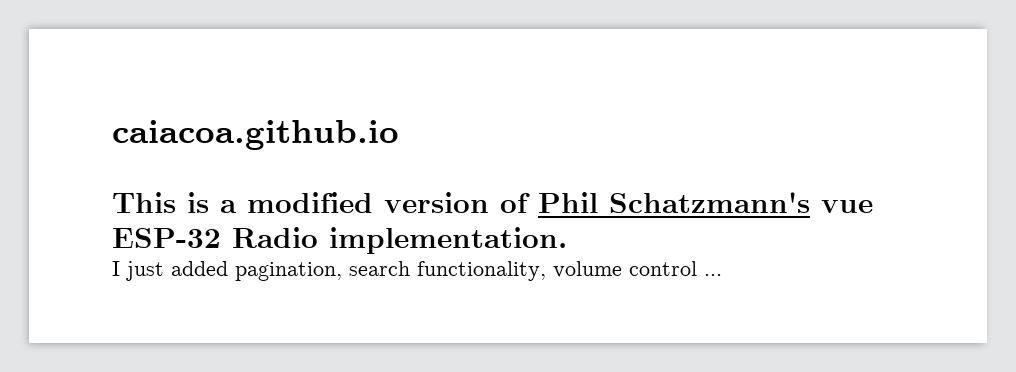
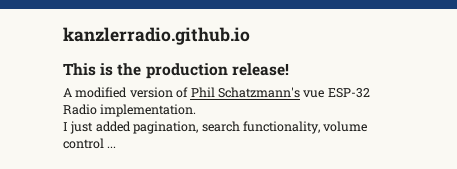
[112,120,399,150] caiacoa.github.io -> [63,27,250,45] kanzlerradio.github.io
[220,200,237,213] a -> [117,63,289,79] [63,88,72,97] the production release! // A

